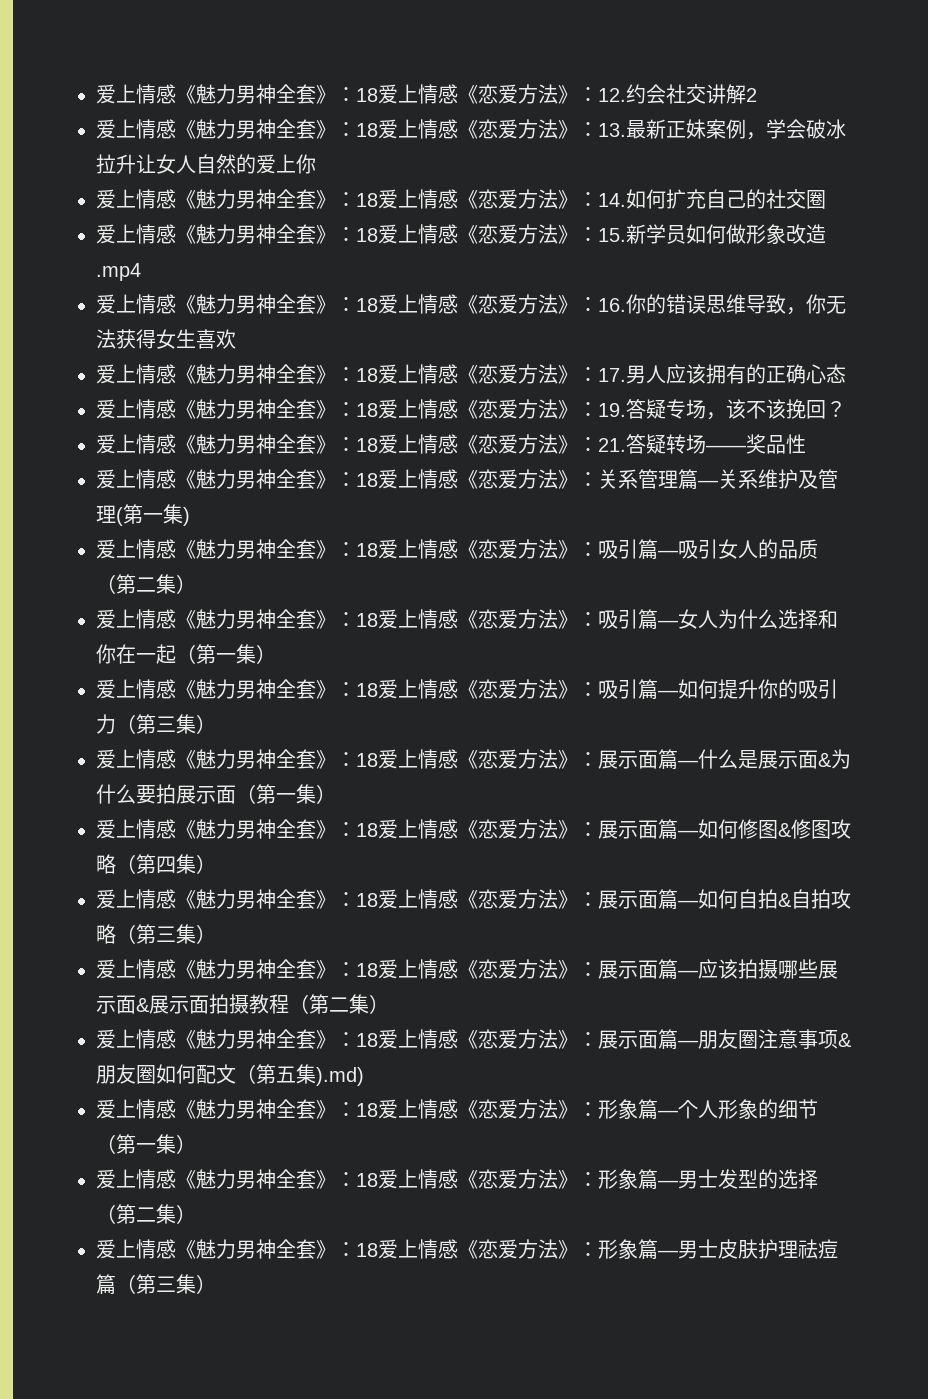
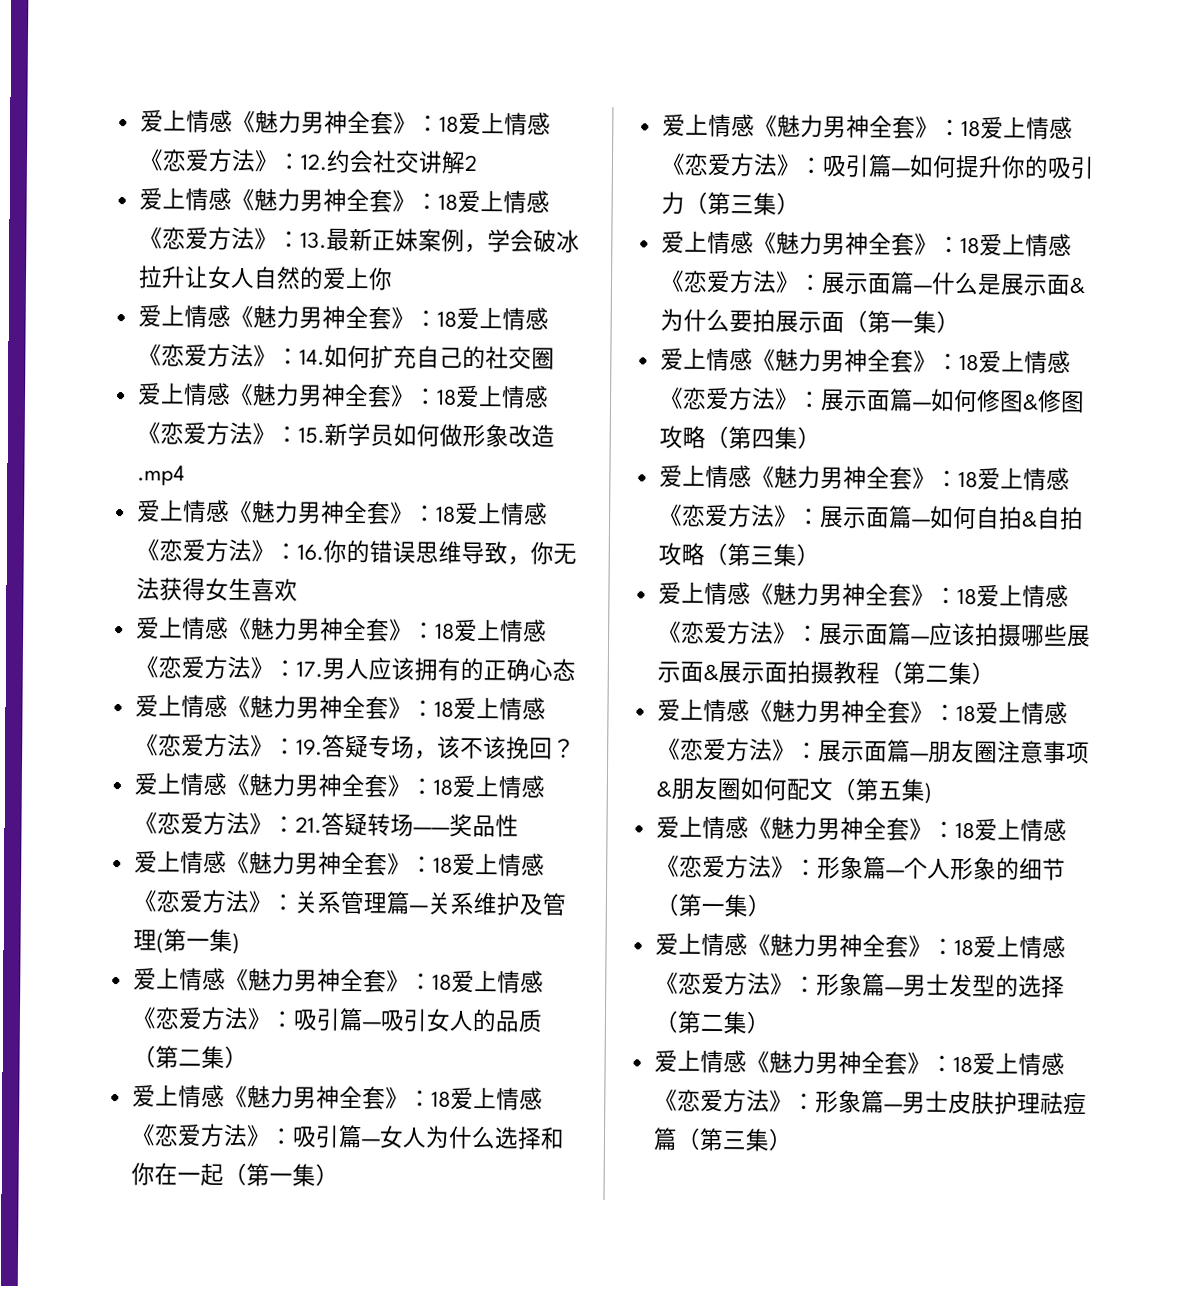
[316,1067,364,1086] ).md) -> [923,782,932,804] )

